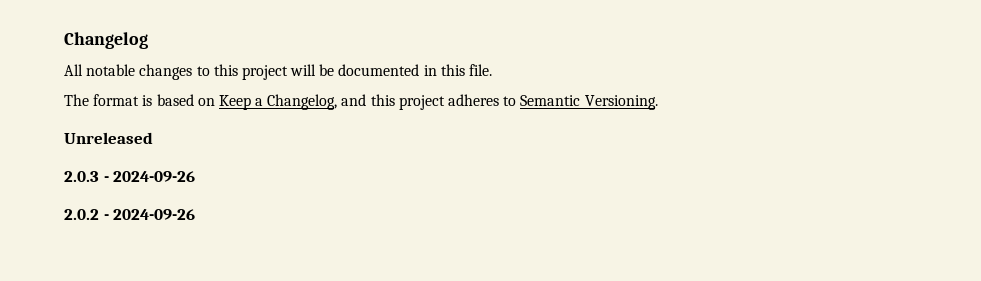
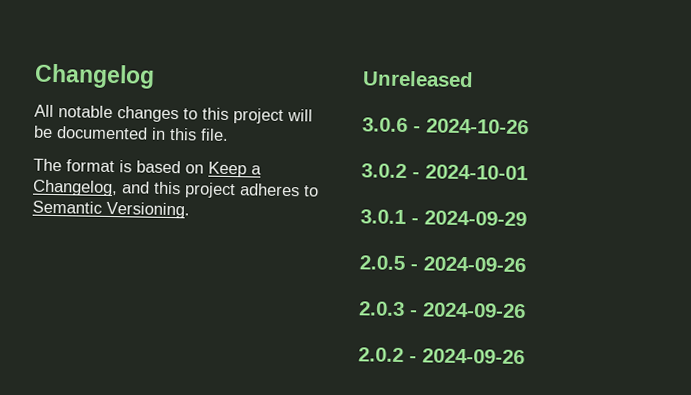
(153, 138) none -> [362,117,529,135] [361,163,528,181] [360,209,527,227] [359,255,526,273] // 3.0.6 - 2024-10-26 // 3.0.2 - 2024-10-01 // 3.0.1 - 2024-09-29 // 2.0.5 - 2024-09-26

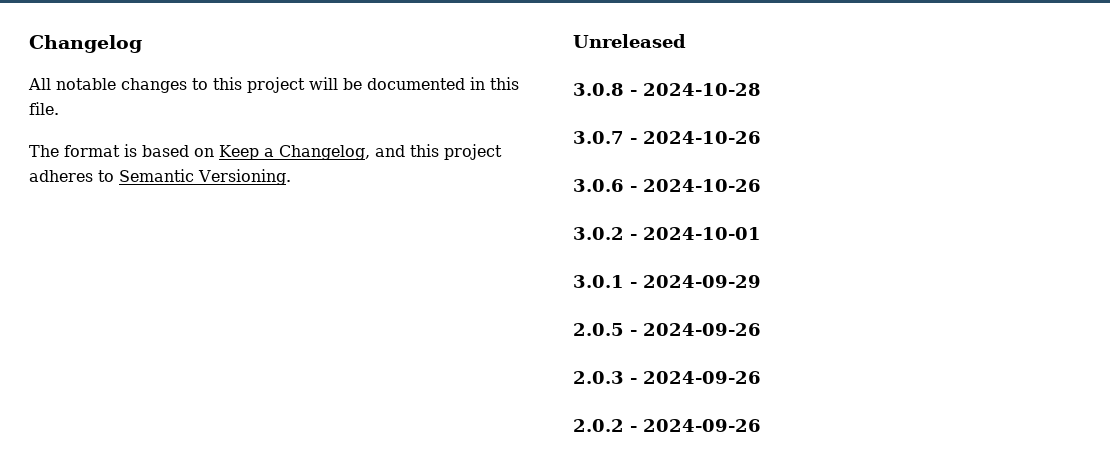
(474, 79) none -> [573,83,761,96] [573,131,761,144] // 3.0.8 - 2024-10-28 // 3.0.7 - 2024-10-26

